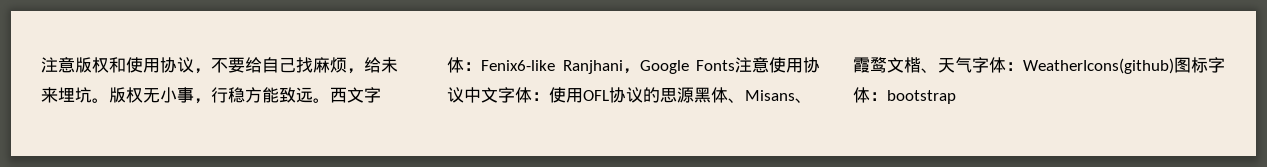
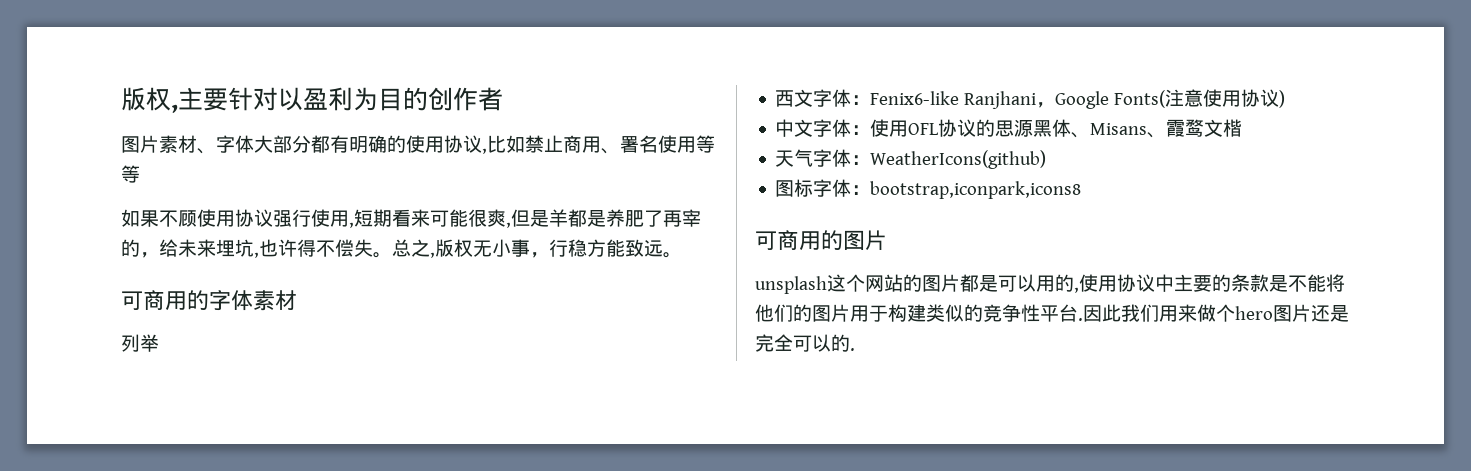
[41,57,398,74] [41,87,109,103] 注意版权和使用协议，不要给自己找麻烦，给未来埋坑。 -> [121,87,503,113] [121,135,715,154] [121,165,140,183] [121,209,701,228] [121,239,435,258] 版权,主要针对以盈利为目的创作者 // 图片素材、字体大部分都有明确的使用协议,比如禁止商用、署名使用等等 // 如果不顾使用协议强行使用,短期看来可能很爽,但是羊都是养肥了再宰的，给未来埋坑,也许得不偿失。总之,
(330, 100) none -> [121,290,297,311] [121,334,159,352] // 可商用的字体素材 // 列举 //
[696,60,735,71] Fonts -> [1114,90,1166,108] Fonts(
(464, 95) none -> [1279,90,1286,108] ) //
[921,68,938,73] 、 -> (1243, 128) //
(1174, 66) none -> (1047, 159) //
[887,90,956,104] bootstrap -> [870,181,1082,199] [755,230,887,250] [755,274,1345,294] [755,304,1349,322] [755,334,855,352] bootstrap,iconpark,icons8 // 可商用的图片 // unsplash这个网站的图片都是可以用的,使用协议中主要的条款是不能将他们的图片用于构建类似的竞争性平台.因此我们用来做个hero图片还是完全可以的.

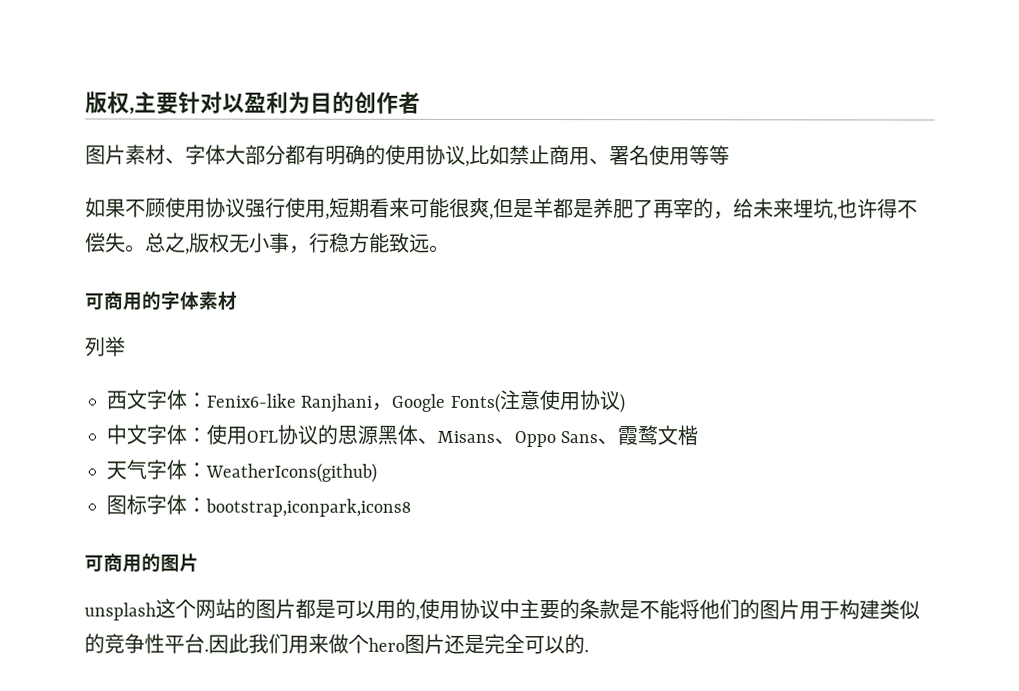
(1167, 135) none -> [514,431,619,448] Oppo Sans、

